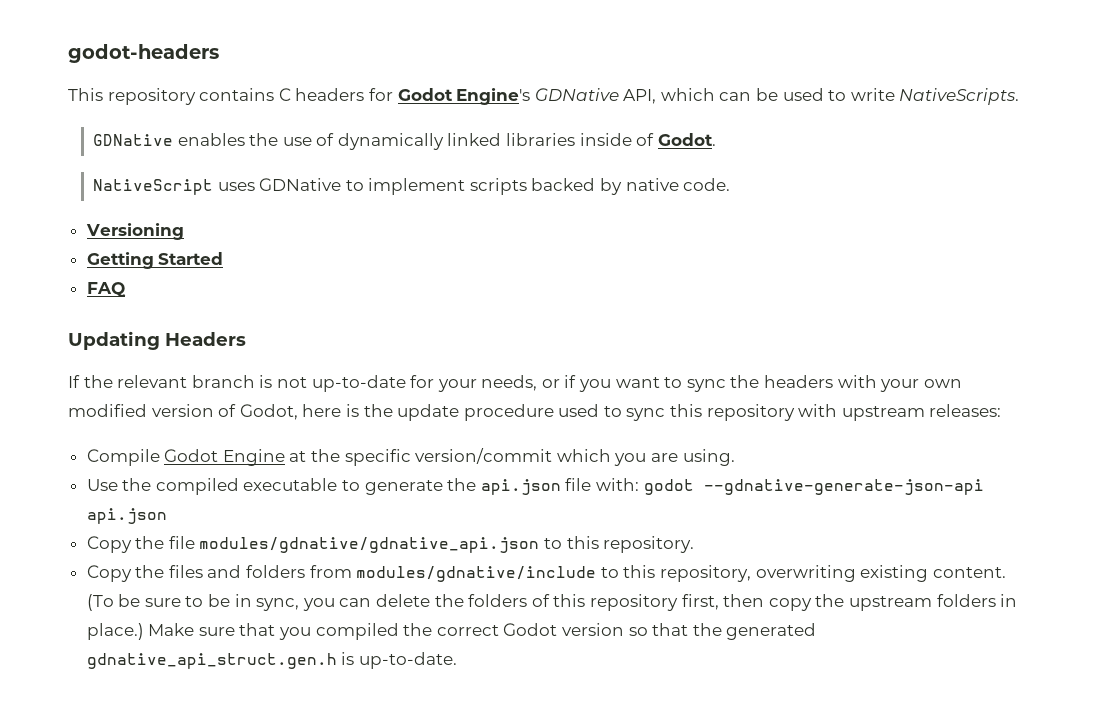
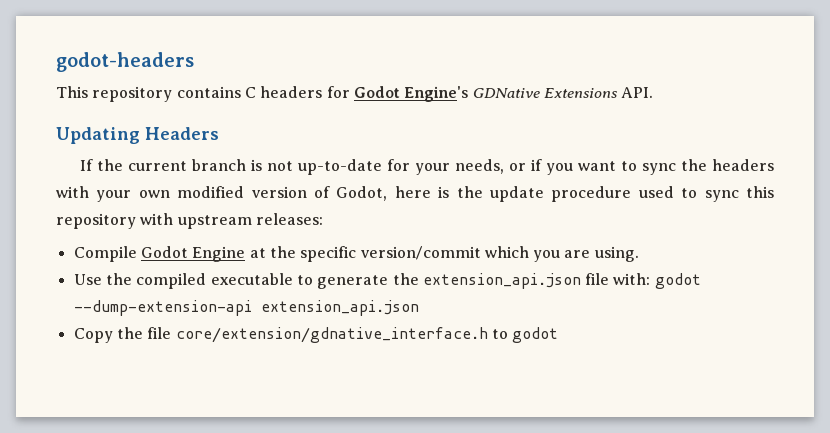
[623,88,1020,105] [92,133,716,150] [92,178,731,195] [85,223,184,240] [86,252,224,269] [86,282,126,297] API, which can be used to write NativeScripts. // GDNative enables the use of dynamically linked libraries inside of Godot. // NativeScript uses GDNative to implement scripts backed by native code. // Versioning // Getting Started // FAQ -> [543,87,654,98] Extensions API.
[117,375,188,388] relevant -> [127,161,187,171] current
[480,479,561,495] api.json -> [422,273,581,289] extension_api.json
[703,479,984,495] [86,508,167,524] --gdnative-generate-json-api api.json -> [73,300,419,316] --dump-extension-api extension_api.json
[199,536,695,553] [86,565,1006,582] [86,594,1018,611] [86,623,817,640] [86,652,457,669] modules/gdnative/gdnative_api.json to this repository. // Copy the files and folders from modules/gdnative/include to this repository, overwriting existing content. (To be sure to be in sync, you can delete the folders of this repository first, then copy the upstream folders in place.) Make sure that you compiled the correct Godot version so that the generated gdnative_api_struct.gen.h is up-to-date. -> [175,327,559,343] core/extension/gdnative_interface.h to godot

